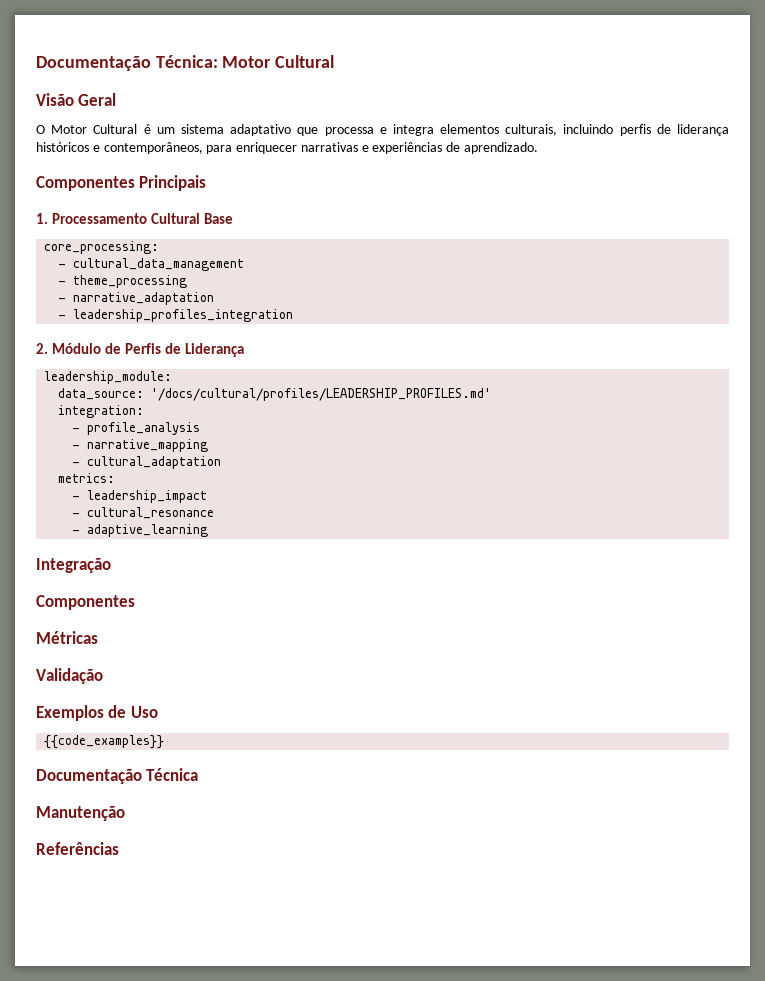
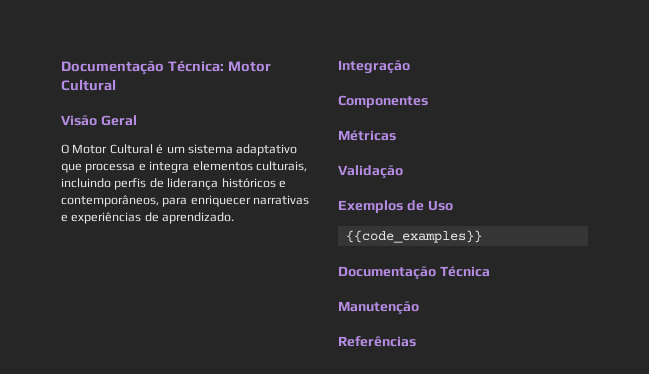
[36,175,207,191] [36,213,234,224] [44,241,160,254] [58,258,245,271] [58,275,188,288] [58,292,215,305] [58,309,294,322] [36,343,245,357] [44,371,173,384] [58,388,492,401] [58,405,145,418] [72,422,201,435] [72,439,209,452] [72,456,222,469] [58,473,116,483] [72,490,208,503] [72,507,215,519] [72,524,209,537] // Componentes Principais // 1. Processamento Cultural Base // core_processing: // - cultural_data_management // - theme_processing // - narrative_adaptation // - leadership_profiles_integration // 2. Módulo de Perfis de Liderança // leadership_module: // data_source: '/docs/cultural/profiles/LEADERSHIP_PROFILES.md' // integration: // - profile_analysis // - narrative_mapping // - cultural_adaptation // metrics: // - leadership_impact // - cultural_resonance // - adaptive_learning -> (235, 218) none

